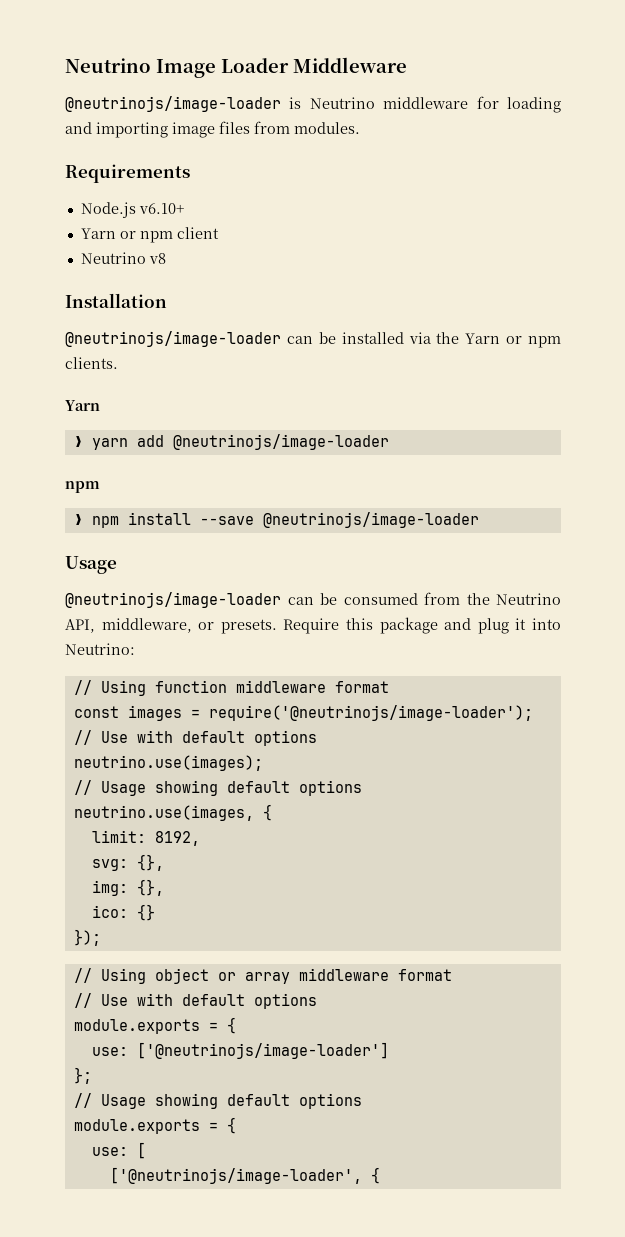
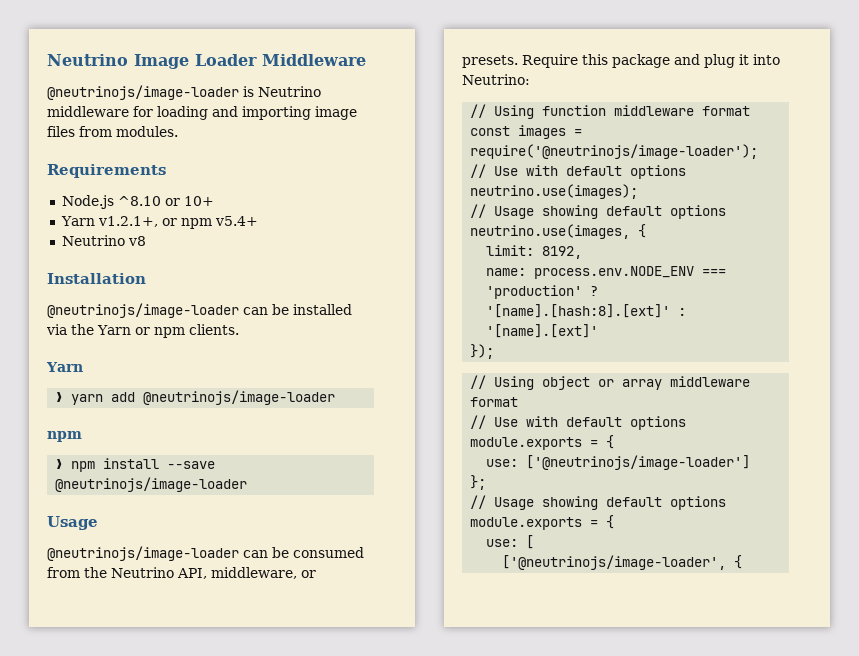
[138,203,184,214] [80,227,219,243] v6.10+ // Yarn or npm client -> [117,196,214,206] [60,216,258,229] ^8.10 or 10+ // Yarn v1.2.1+, or npm v5.4+
[91,854,164,871] [91,879,164,896] [91,904,155,921] svg: {}, // img: {}, // ico: {} -> [486,266,727,279] [486,285,599,299] [486,304,687,318] [486,324,599,338] name: process.env.NODE_ENV === 'production' ? '[name].[hash:8].[ext]' : '[name].[ext]'

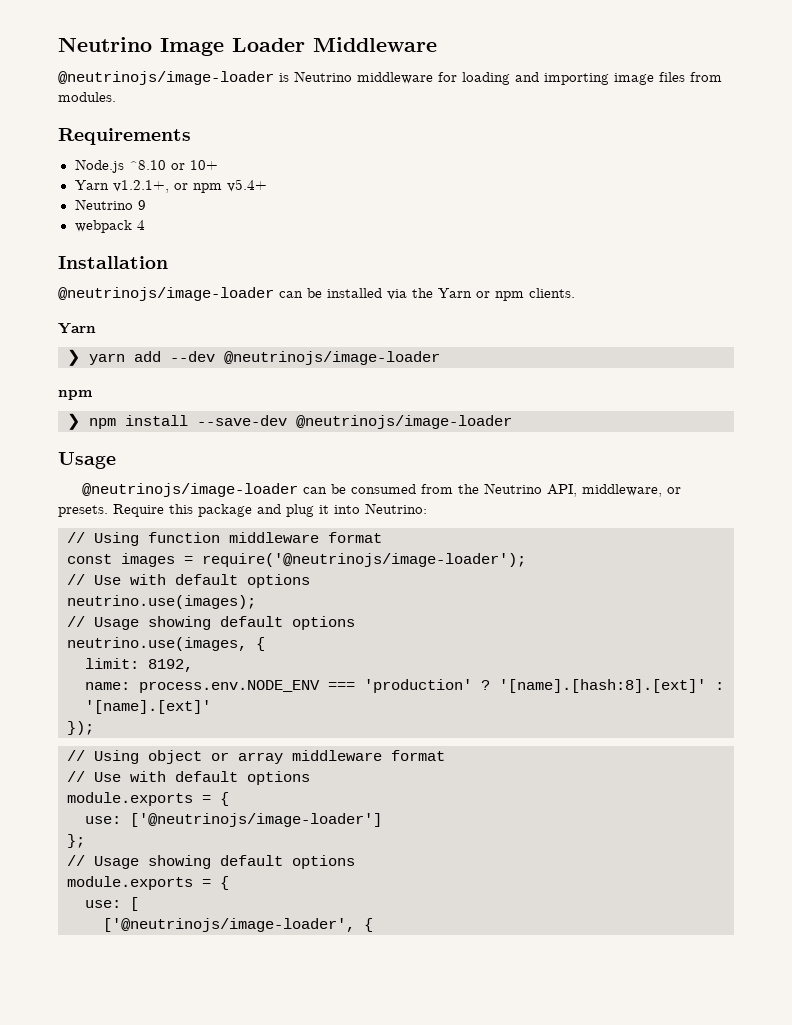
[127,236,146,246] v8 -> [137,200,146,210] [74,220,145,233] 9 // webpack 4
(136, 397) none -> [170,351,215,362] --dev
[167,461,216,469] --save -> [197,415,287,426] --save-dev

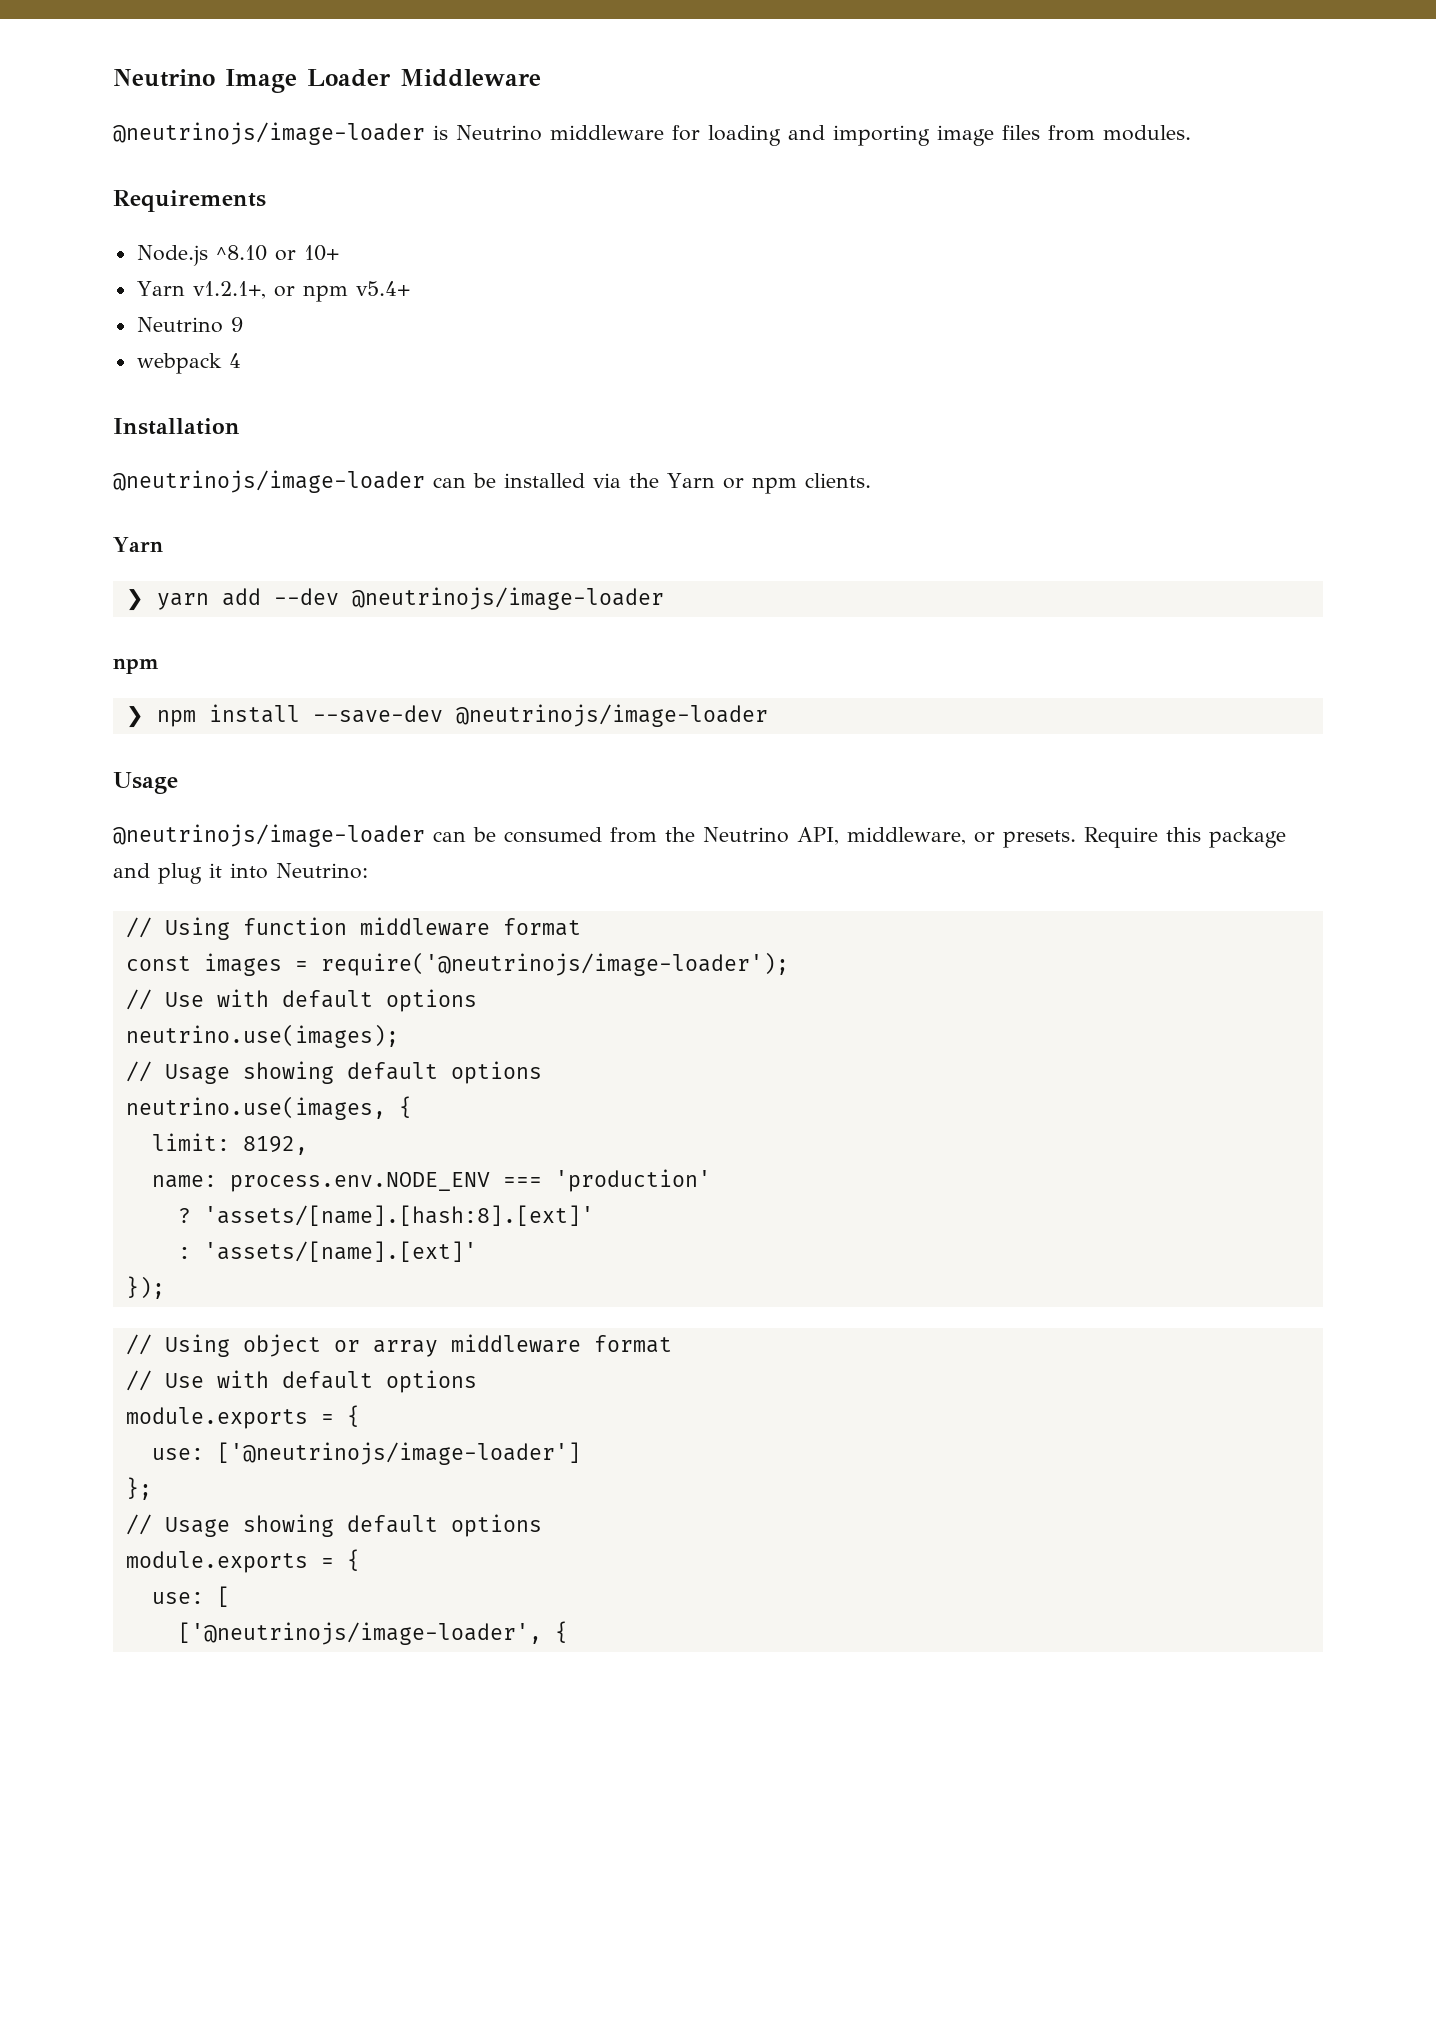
[481,679,724,693] [85,700,211,714] ? '[name].[hash:8].[ext]' : '[name].[ext]' -> [177,1205,594,1226] [177,1241,477,1262] // ? 'assets/[name].[hash:8].[ext]' // : 'assets/[name].[ext]'

